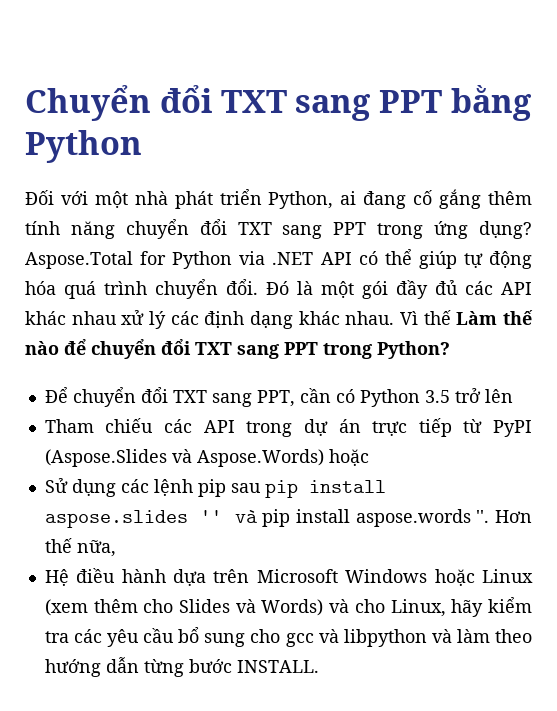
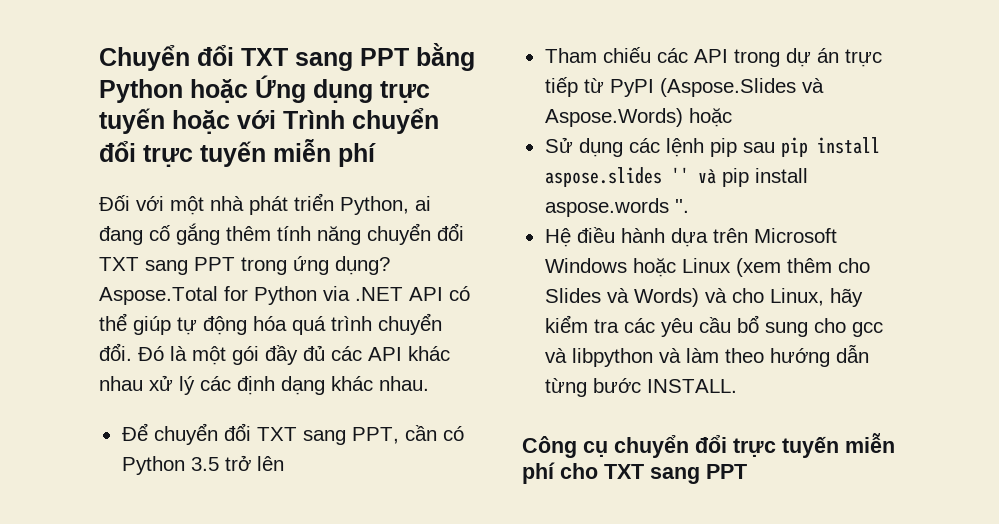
(142, 146) none -> [190,75,430,103] [99,108,439,134] [99,139,376,167] hoặc Ứng dụng trực tuyến hoặc với Trình chuyển đổi trực tuyến miễn phí
[400,310,534,325] [25,339,450,359] Vì thế Làm thế nào để chuyển đổi TXT sang PPT trong Python? -> (429, 383) none
[495,510,532,523] [44,538,116,557] Hơn thế nữa, -> (689, 206) none
(319, 666) none -> [522,433,895,458] [522,462,747,484] // Công cụ chuyển đổi trực tuyến miễn phí cho TXT sang PPT

